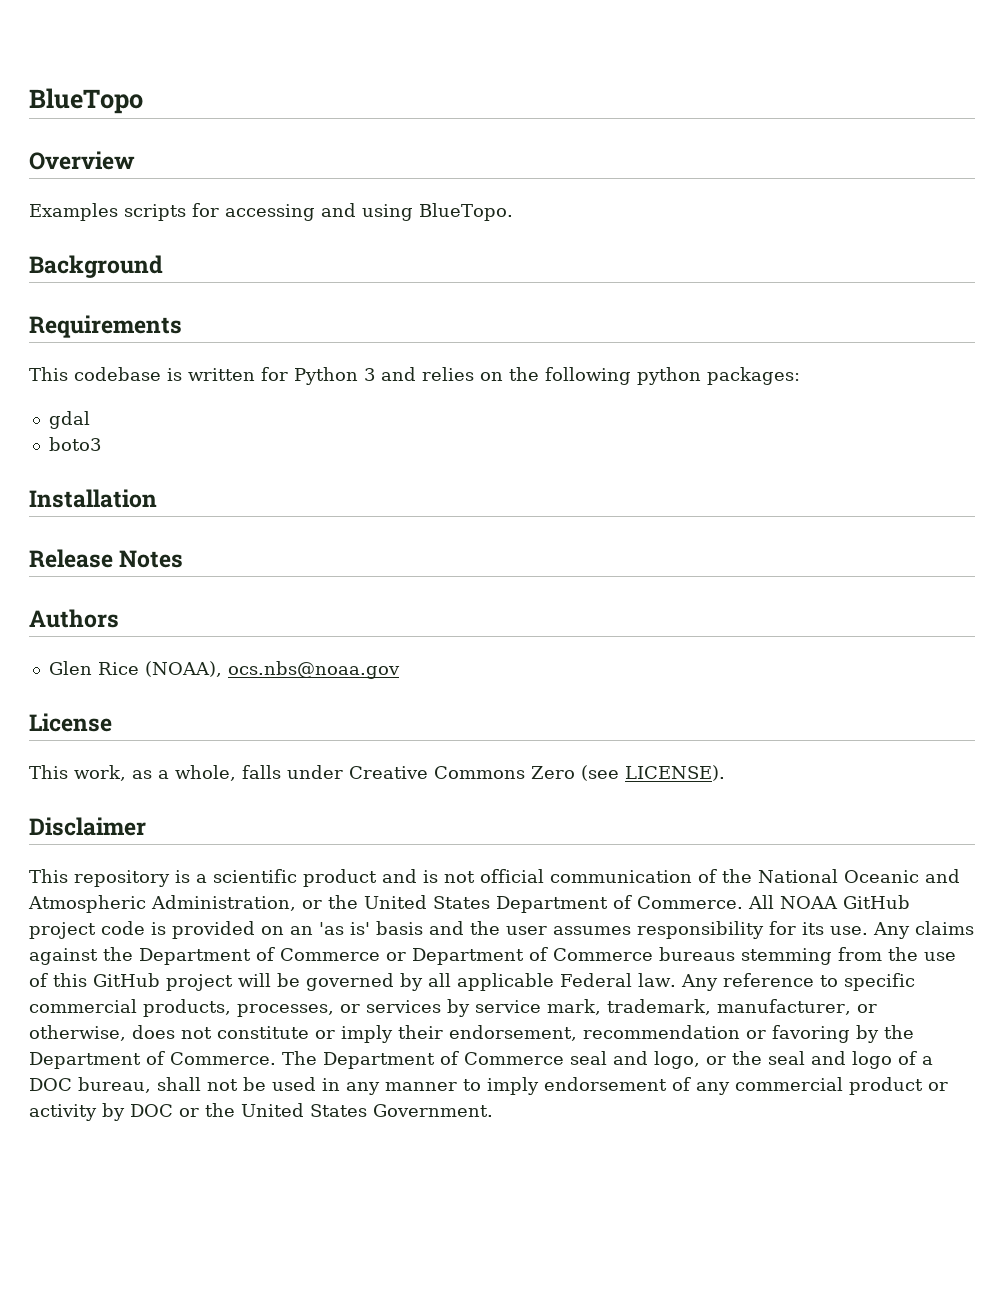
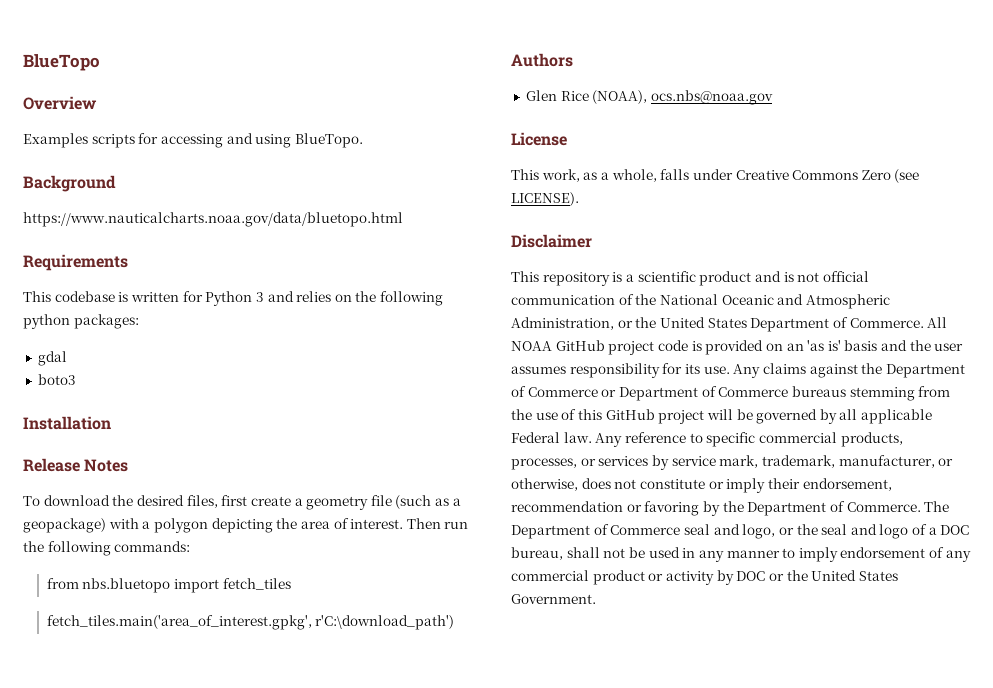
(163, 266) none -> [23,212,403,227] // https://www.nauticalcharts.noaa.gov/data/bluetopo.html
(184, 559) none -> [23,495,461,510] [23,518,469,533] [23,541,191,556] [46,578,291,593] [46,615,455,630] // To download the desired files, first create a geometry file (such as a geopackage) with a polygon depicting the area of interest. Then run the following commands: // from nbs.bluetopo import fetch_tiles // fetch_tiles.main('area_of_interest.gpkg', r'C:\download_path')

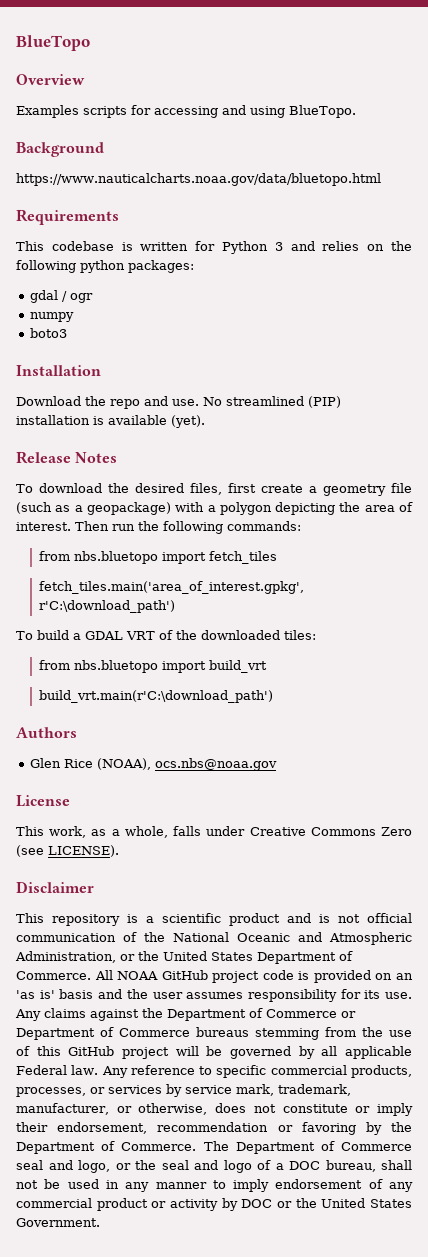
(67, 358) none -> [62,291,94,303] [30,312,75,322] / ogr // numpy
(111, 423) none -> [16,396,341,409] [16,415,205,428] // Download the repo and use. No streamlined (PIP) installation is available (yet).
(455, 622) none -> [16,630,316,640] [38,660,267,673] [38,690,273,703] // To build a GDAL VRT of the downloaded tiles: // from nbs.bluetopo import build_vrt // build_vrt.main(r'C:\download_path')

